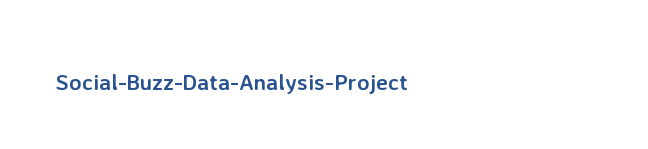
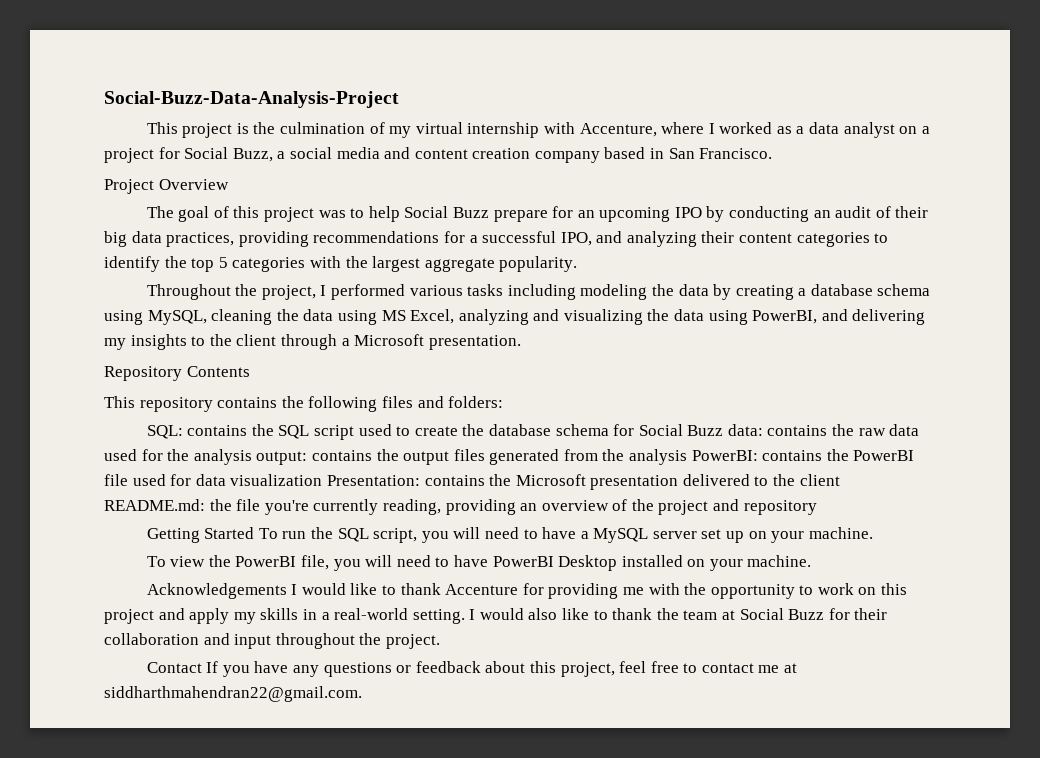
(408, 84) none -> [146,122,930,138] [104,147,773,163] [104,179,229,194] [146,206,929,222] [104,231,889,247] [104,256,578,272] [146,284,931,300] [104,309,926,325] [104,334,521,350] [104,366,250,381] [104,396,504,412] [146,424,920,440] [104,449,915,465] [104,474,840,490] [104,499,817,515] [146,527,873,543] [146,555,812,571] [146,583,908,599] [104,608,888,624] [104,633,440,649] [146,661,798,677] [104,686,362,702] // This project is the culmination of my virtual internship with Accenture, where I worked as a data analyst on a project for Social Buzz, a social media and content creation company based in San Francisco. // Project Overview // The goal of this project was to help Social Buzz prepare for an upcoming IPO by conducting an audit of their big data practices, providing recommendations for a successful IPO, and analyzing their content categories to identify the top 5 categories with the largest aggregate popularity. // Throughout the project, I performed various tasks including modeling the data by creating a database schema using MySQL, cleaning the data using MS Excel, analyzing and visualizing the data using PowerBI, and delivering my insights to the client through a Microsoft presentation. // Repository Contents // This repository contains the following files and folders: // SQL: contains the SQL script used to create the database schema for Social Buzz data: contains the raw data used for the analysis output: contains the output files generated from the analysis PowerBI: contains the PowerBI file used for data visualization Presentation: contains the Microsoft presentation delivered to the client README.md: the file you're currently reading, providing an overview of the project and repository // Getting Started To run the SQL script, you will need to have a MySQL server set up on your machine. // To view the PowerBI file, you will need to have PowerBI Desktop installed on your machine. // Acknowledgements I would like to thank Accenture for providing me with the opportunity to work on this project and apply my skills in a real-world setting. I would also like to thank the team at Social Buzz for their collaboration and input throughout the project. // Contact If you have any questions or feedback about this project, feel free to contact me at siddharthmahendran22@gmail.com.

